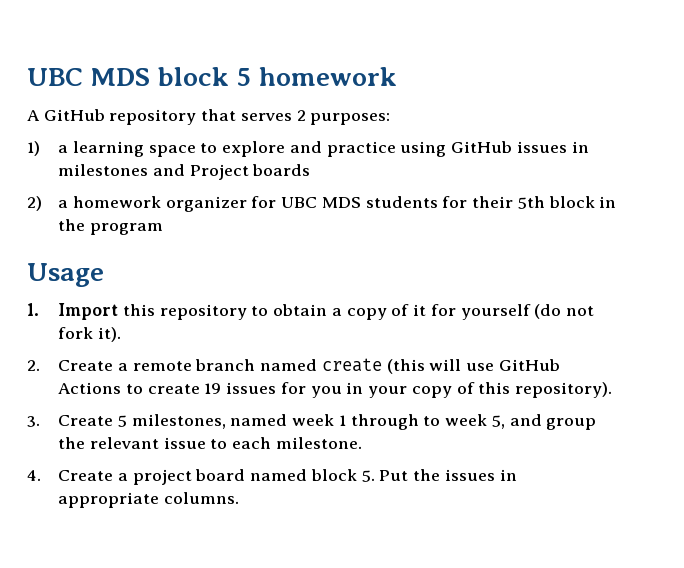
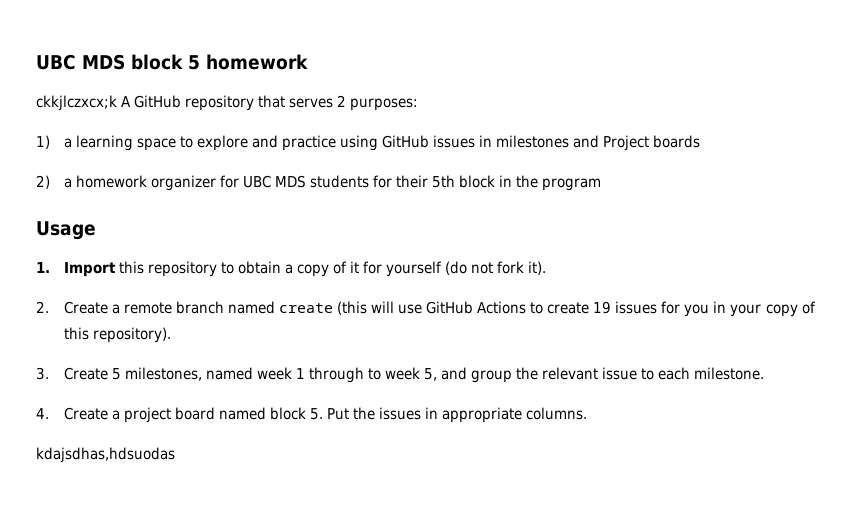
(397, 76) none -> [36,95,117,111] ckkjlczxcx;k
(239, 498) none -> [36,447,175,463] // kdajsdhas,hdsuodas

